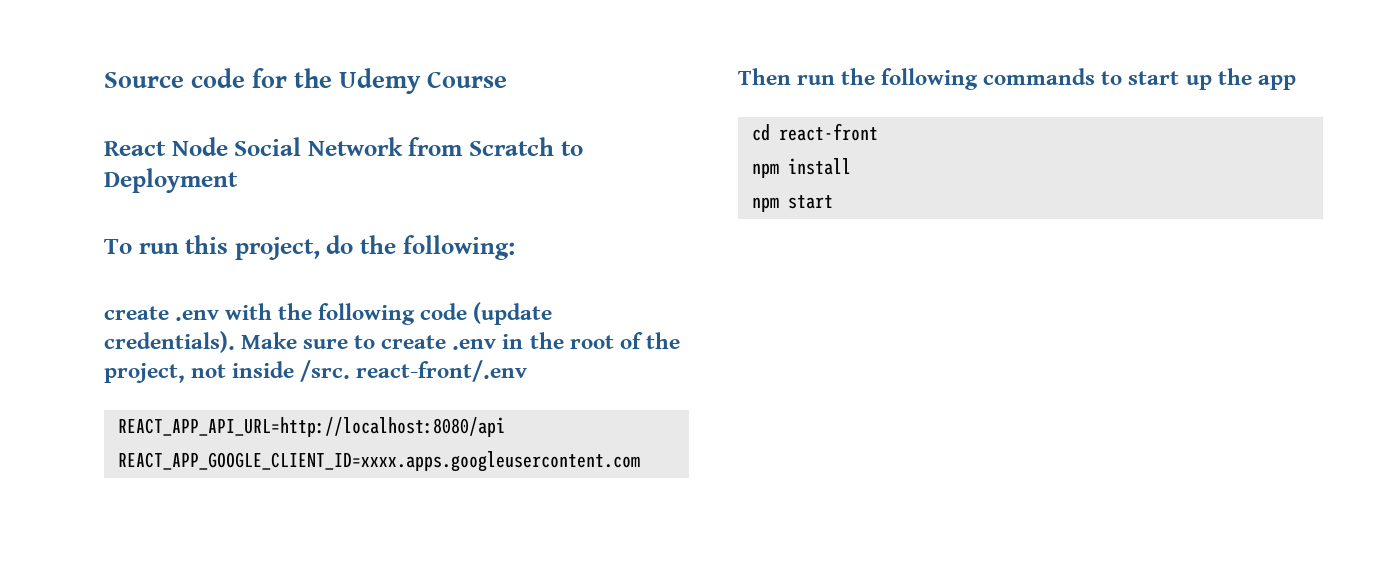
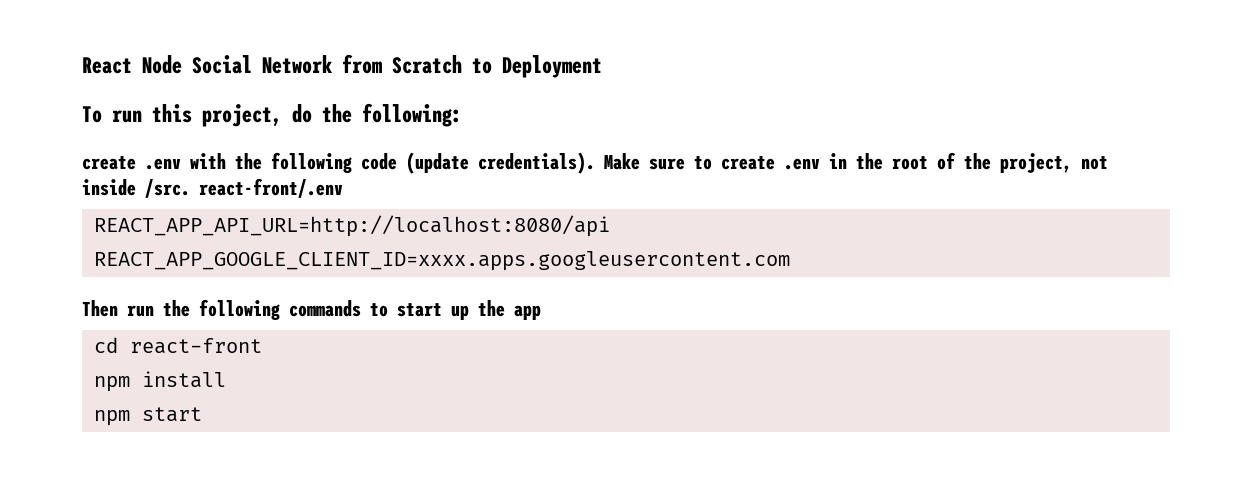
[104,68,508,94] Source code for the Udemy Course // -> (82, 65) none

